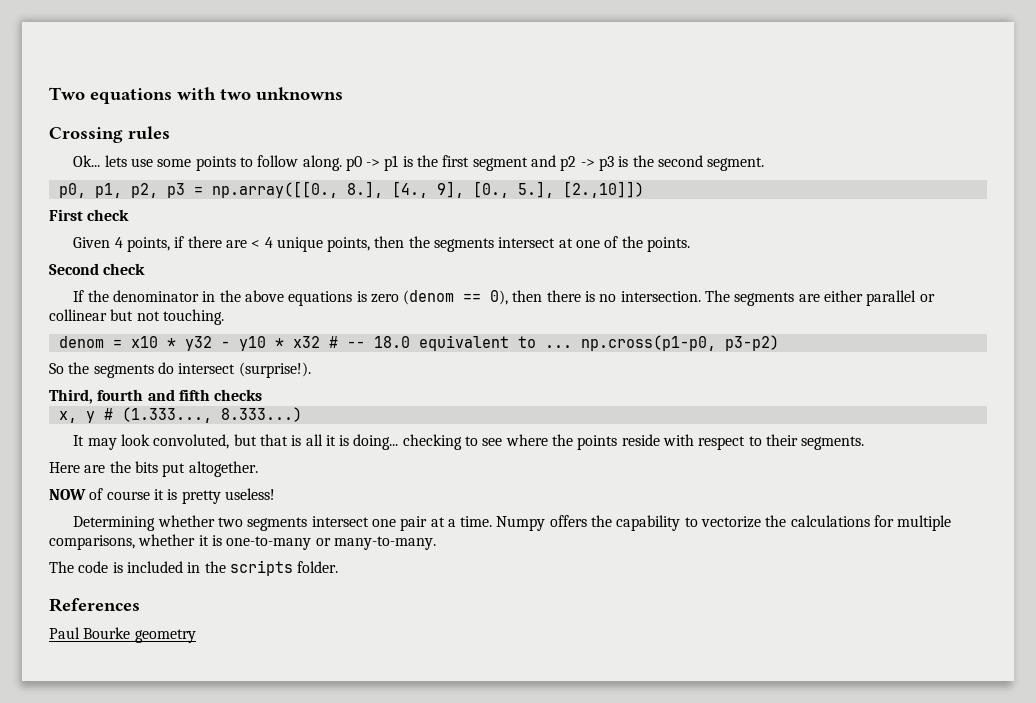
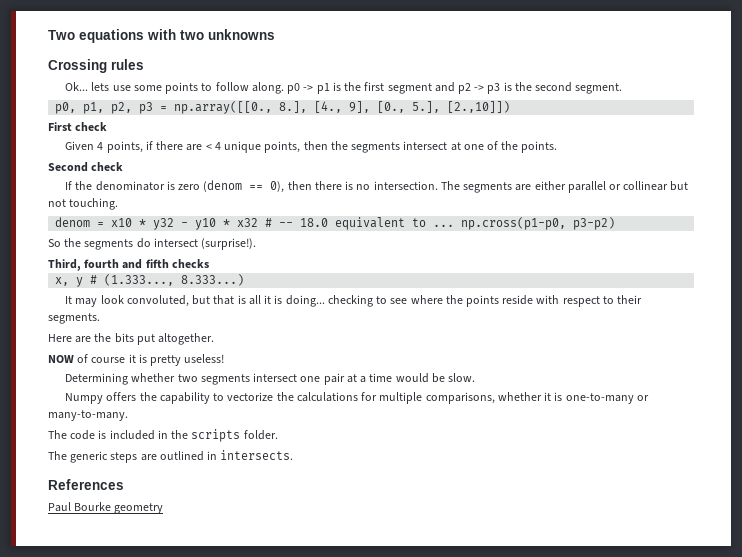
[202,290,353,306] in the above equations -> (165, 186) none
[460,516,493,527] time. -> [369,373,476,383] time would be slow. //
(339, 567) none -> [48,450,294,463] // The generic steps are outlined in intersects.

